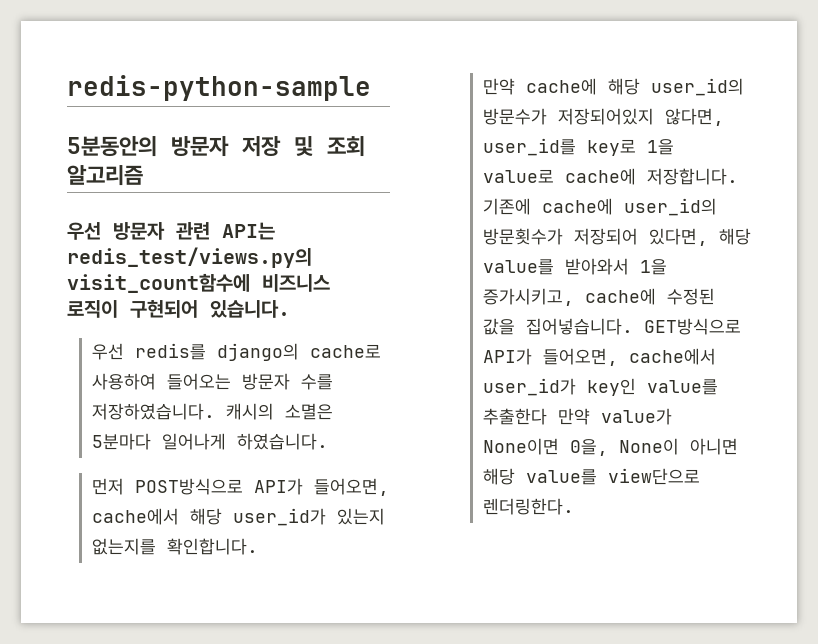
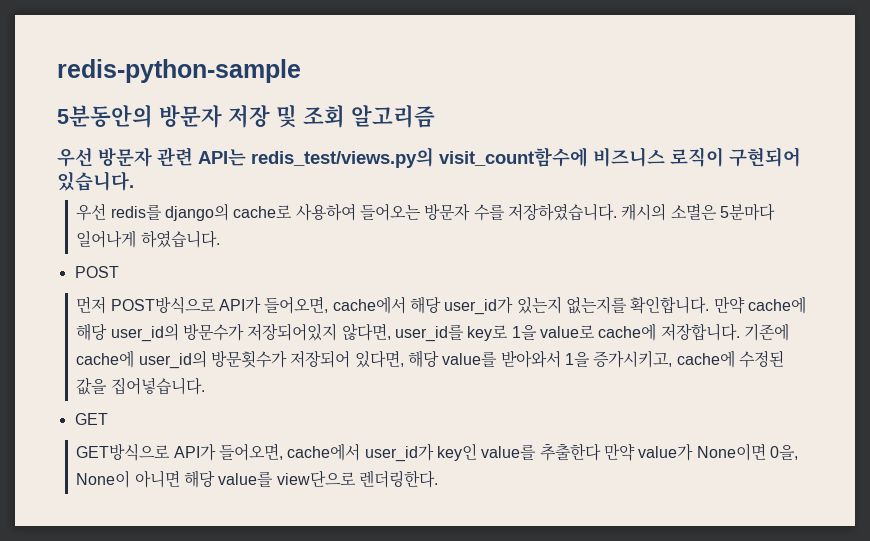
(329, 441) none -> [74,266,119,278] // POST
(259, 546) // -> (710, 305) none
(634, 326) none -> [74,413,108,425] // GET //

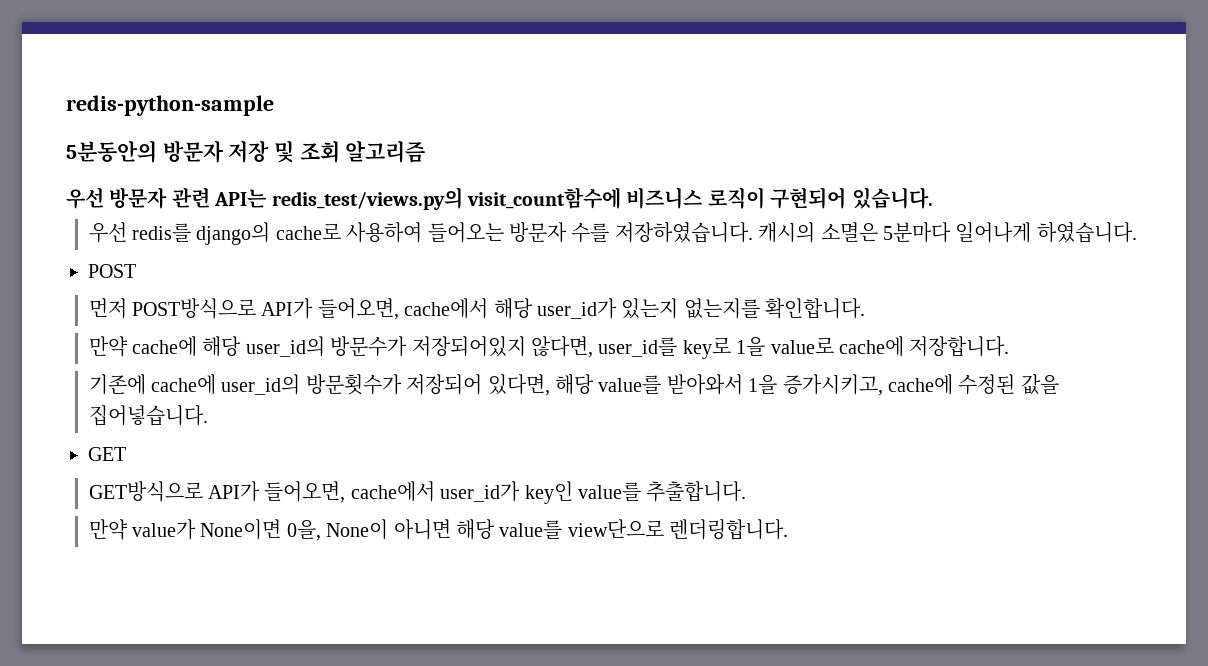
(710, 305) none -> (866, 308) //
(740, 332) none -> (1010, 346) //
[539,443,601,461] 추출한다 -> [646,481,747,502] 추출합니다. //
[358,470,438,488] 렌더링한다. -> [669,519,789,540] 렌더링합니다.

